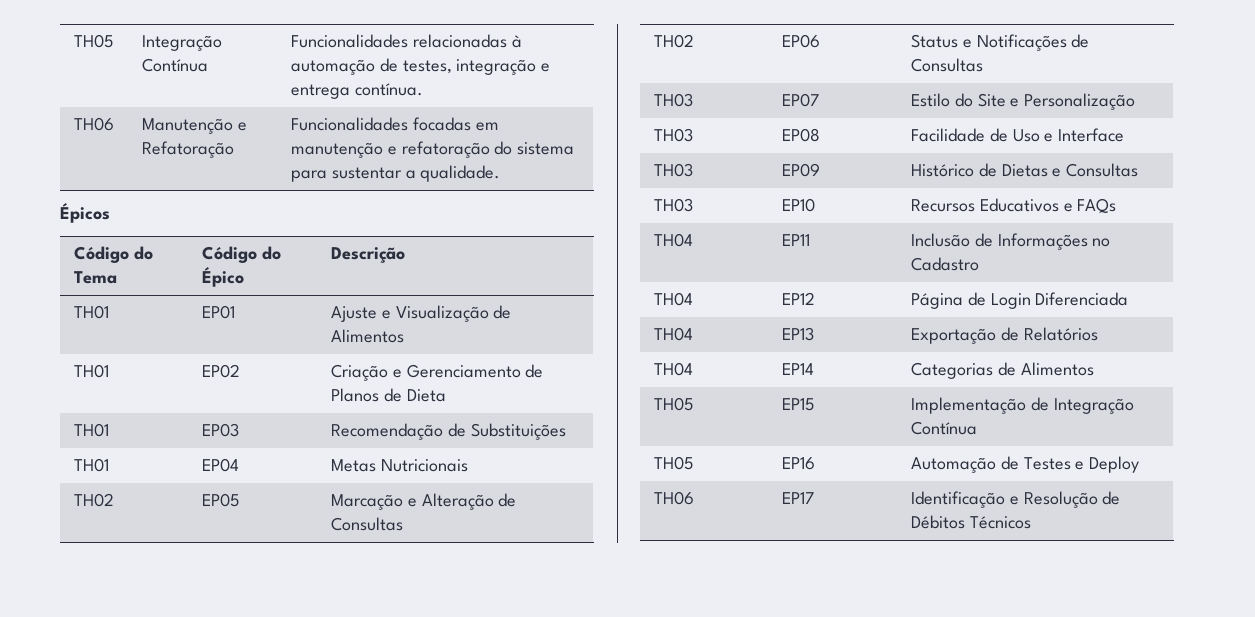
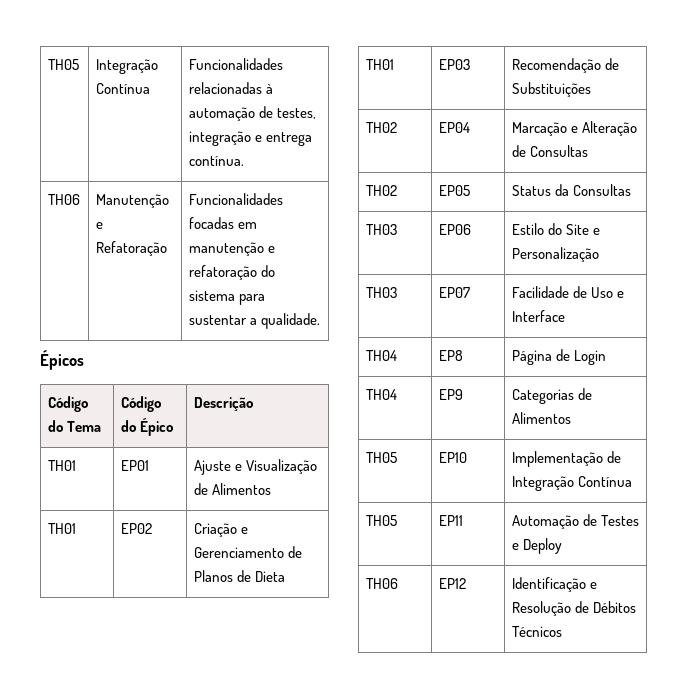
[73,458,109,472] TH01 -> [365,122,397,133] TH02
[330,459,468,472] [73,493,114,507] [201,493,239,507] | Metas Nutricionais // TH02 | EP05 -> (470, 127) none
[781,34,820,48] EP06 -> [438,185,470,196] EP05
[962,34,1090,51] [910,58,983,72] [653,93,693,107] [781,93,819,107] e Notificações de Consultas // TH03 | EP07 -> [554,184,632,196] [365,224,397,235] [438,224,471,235] da Consultas // TH03 | EP06
[781,128,820,142] EP08 -> [438,287,470,298] EP07
[653,163,693,177] [781,163,820,177] [910,163,1139,177] [653,198,693,212] [781,198,815,212] [910,198,1117,213] [653,233,693,247] [781,234,810,246] [910,233,1111,250] [910,257,979,271] [653,292,693,306] [781,292,815,305] TH03 | EP09 | Histórico de Dietas e Consultas // TH03 | EP10 | Recursos Educativos e FAQs // TH04 | EP11 | Inclusão de Informações no Cadastro // TH04 | EP12 -> [365,350,397,361] [438,350,463,361] TH04 | EP8
[1035,292,1129,306] [653,327,693,341] [781,327,814,341] [910,327,1098,344] [653,362,693,376] [781,363,814,375] Diferenciada // TH04 | EP13 | Exportação de Relatórios // TH04 | EP14 -> [365,389,397,400] [438,389,463,400] // TH04 | EP9
[781,398,814,411] EP15 -> [438,452,467,463] EP10
[781,457,815,470] EP16 -> [438,515,463,526] EP11
[781,492,814,504] EP17 -> [438,578,466,589] EP12

